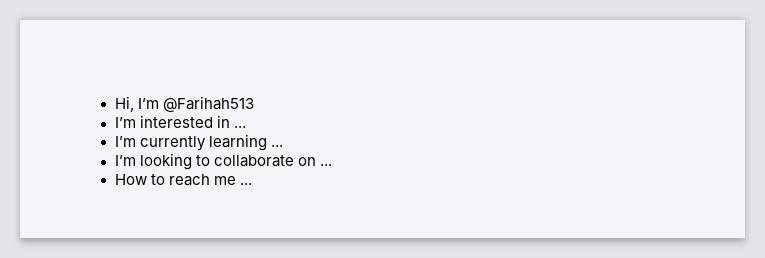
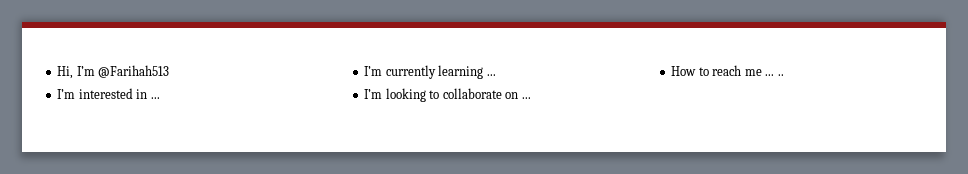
(252, 184) none -> [777,74,784,76] ..

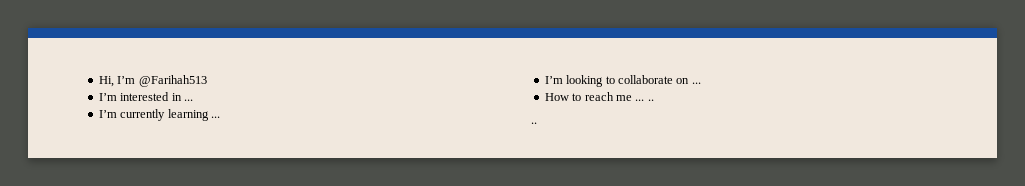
(784, 75) none -> [531,122,537,124] // ..

